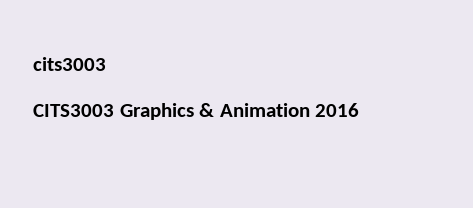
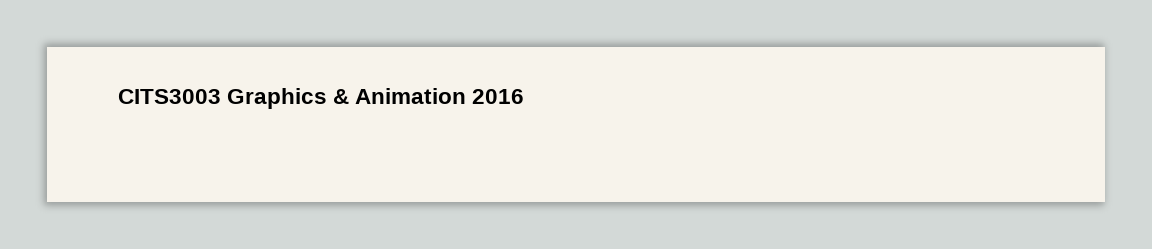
[33,57,106,71] cits3003 // -> (118, 96) none

